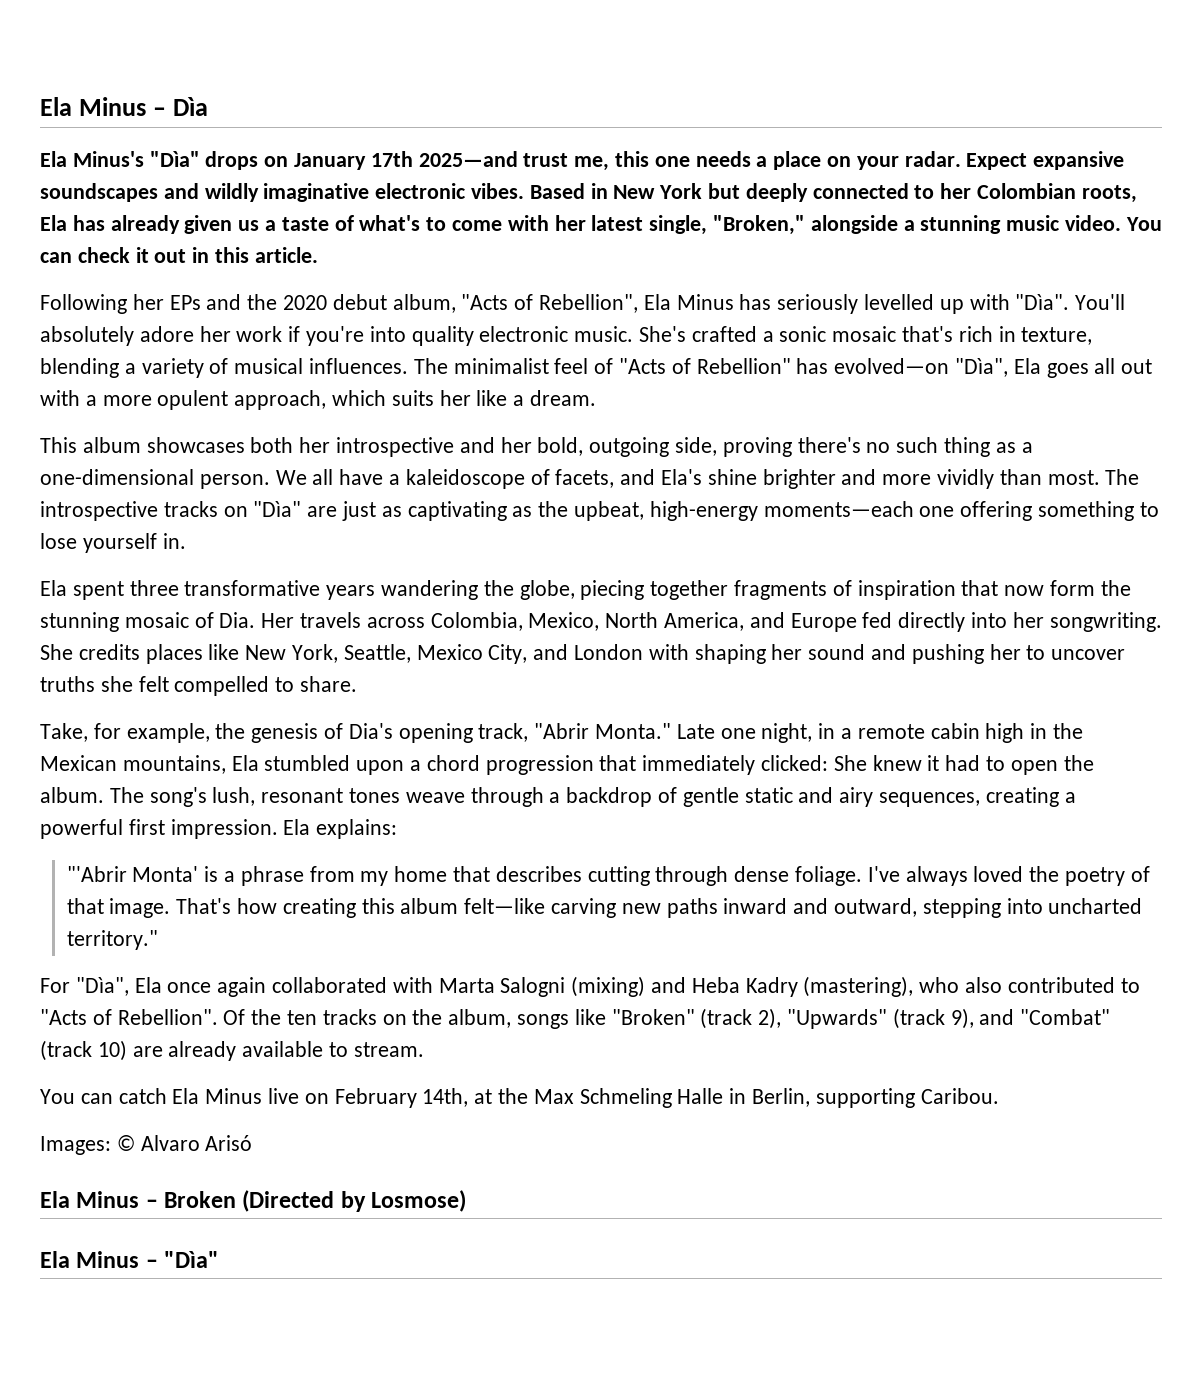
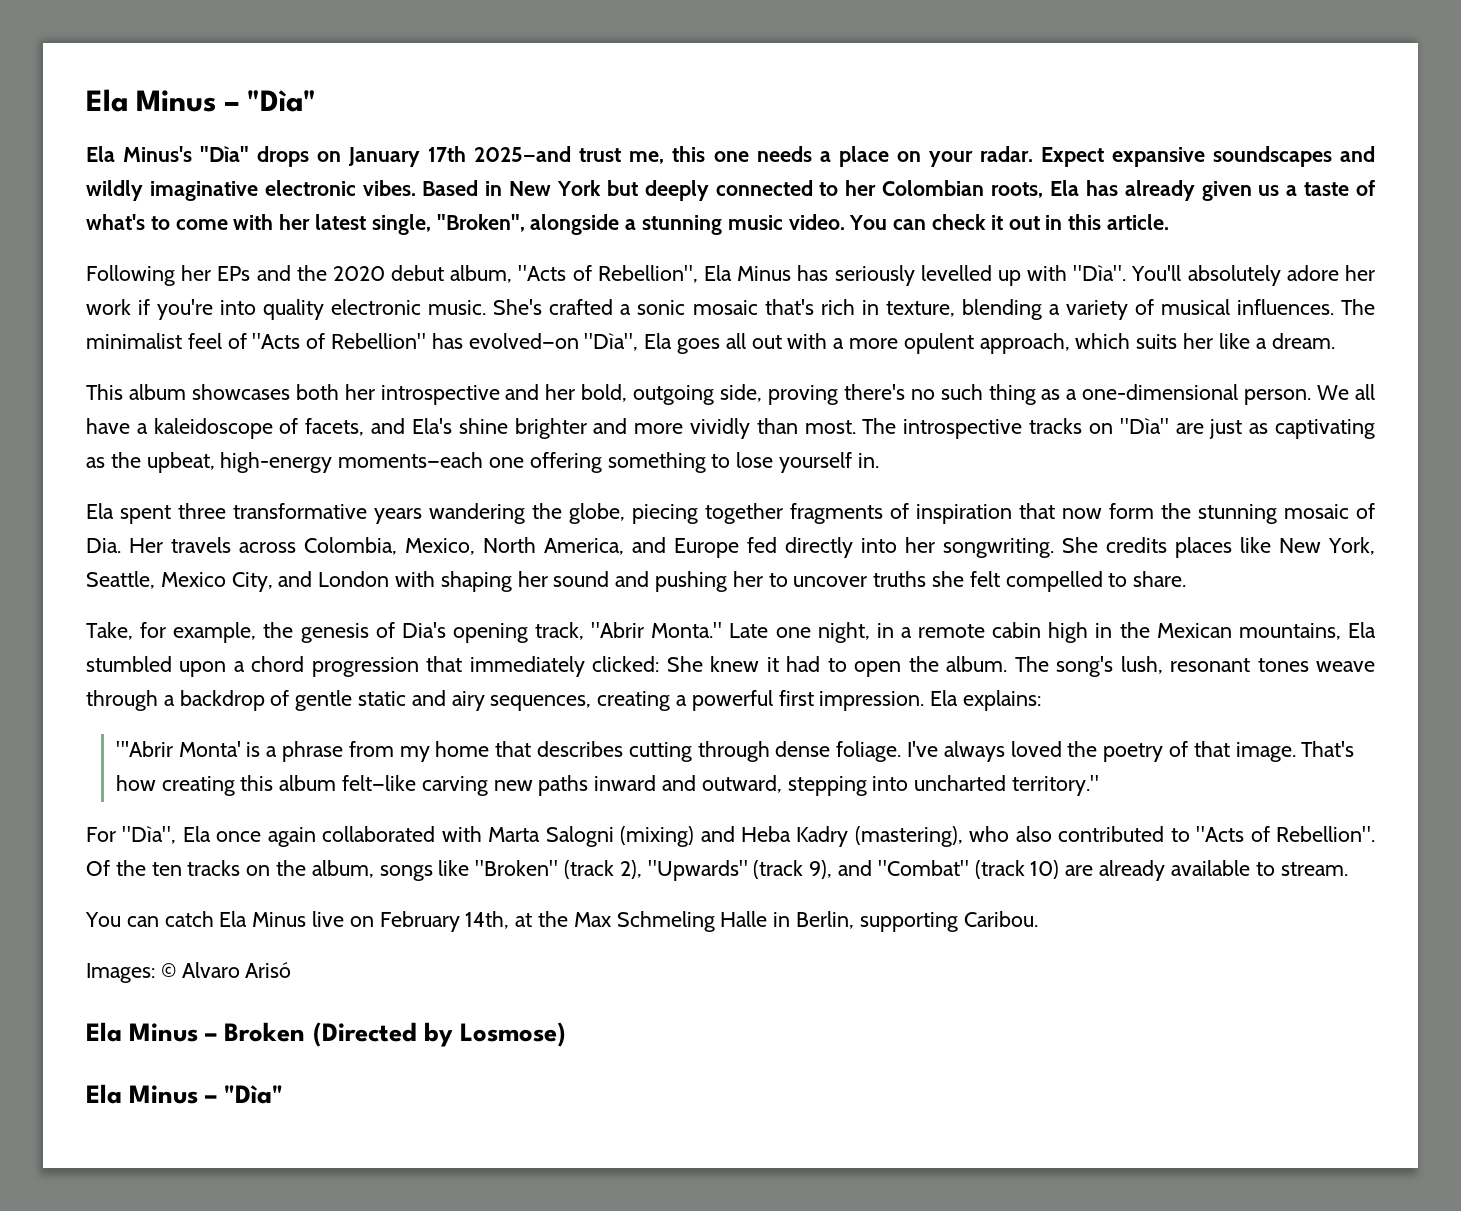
[40,97,209,116] Ela Minus – Dìa -> [86,89,317,112] Ela Minus – "Dìa"
[713,215,806,235] "Broken," -> [436,214,525,232] "Broken",

